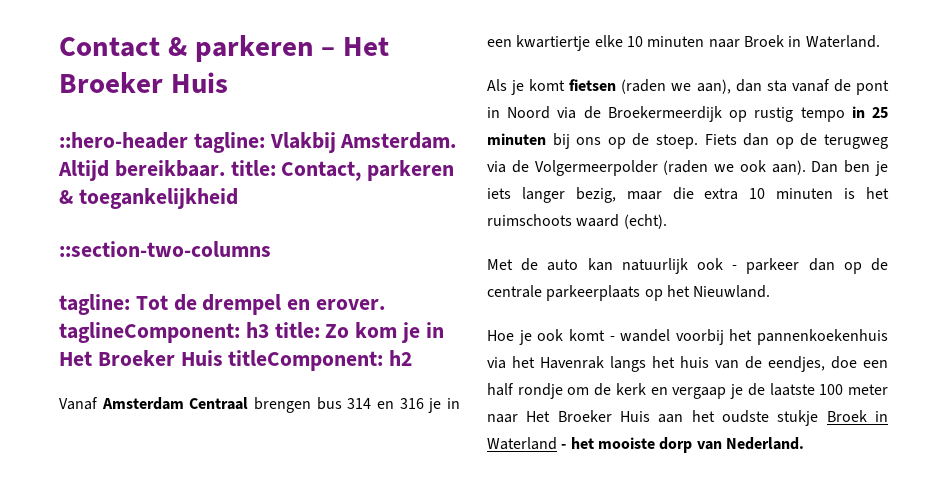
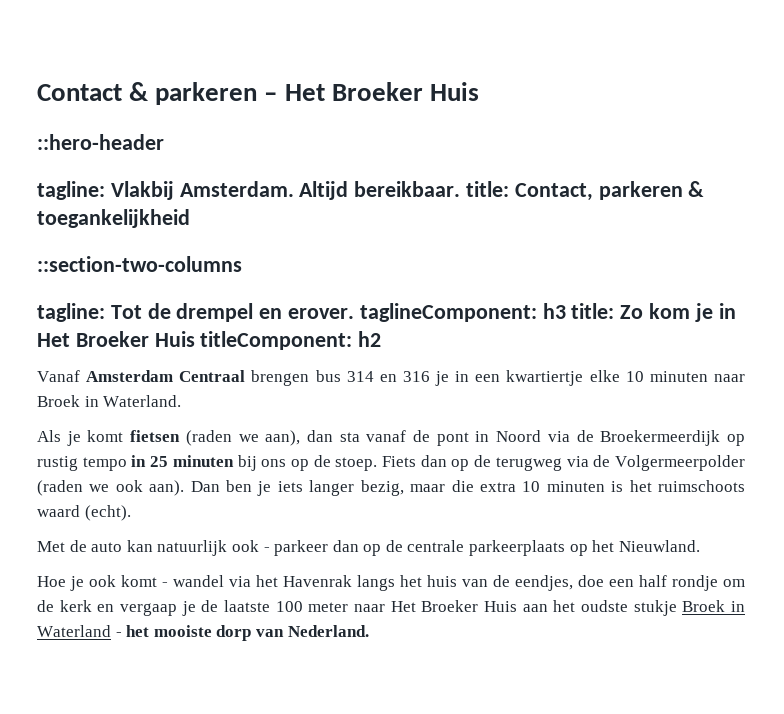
(188, 140) none -> (164, 142) //
[675,329,888,345] voorbij het pannenkoekenhuis -> (224, 581) none

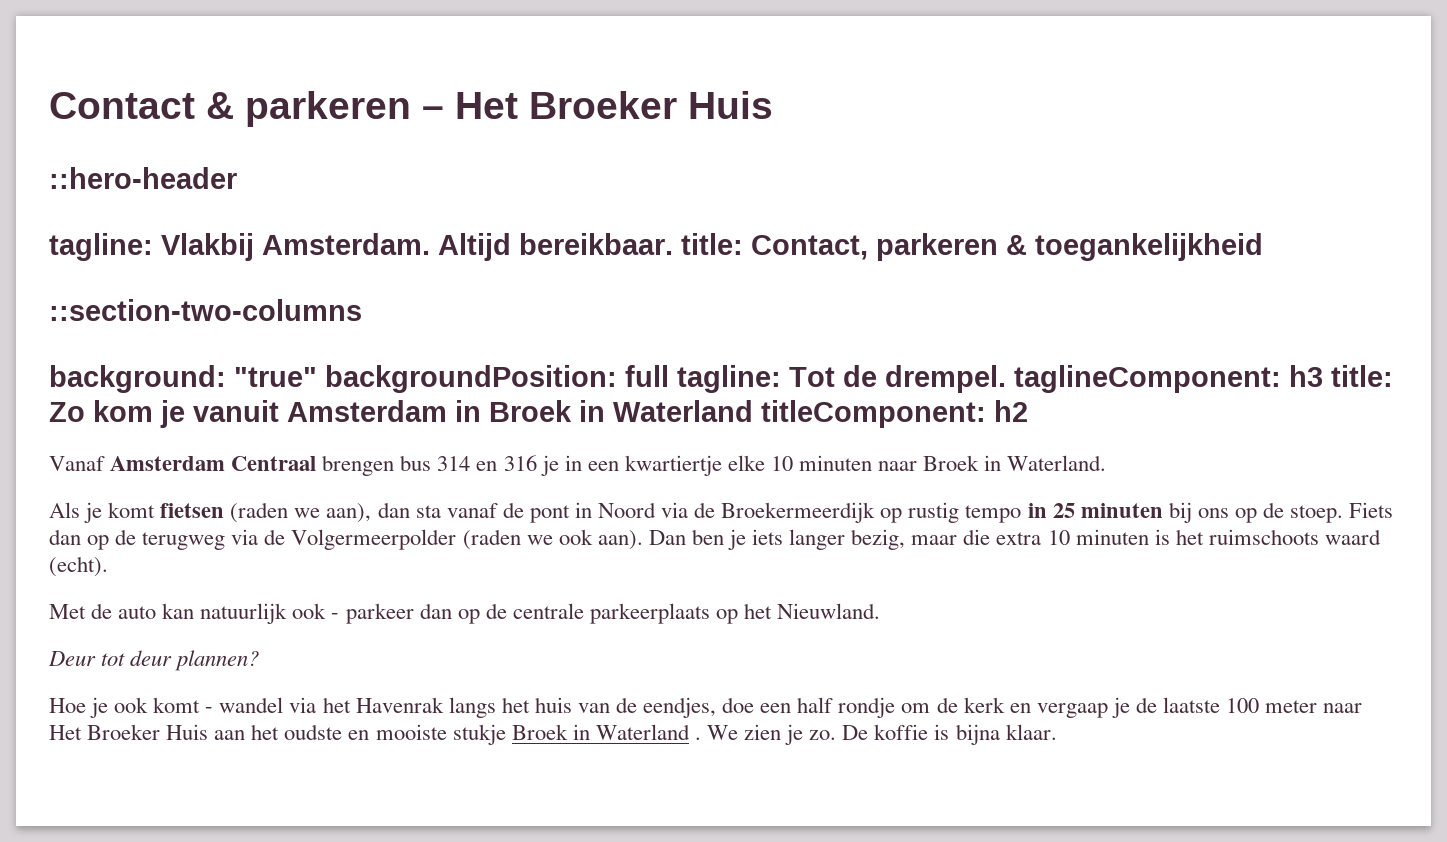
[37,303,355,322] tagline: Tot de drempel en erover. -> [49,365,1006,393] background: "true" backgroundPosition: full tagline: Tot de drempel.
[718,303,736,319] [37,331,195,347] in Het Broeker Huis -> [193,400,753,422] vanuit Amsterdam in Broek in Waterland
(700, 546) none -> [48,650,260,671] // Deur tot deur plannen?
(628, 606) none -> [348,724,447,740] en mooiste
[115,625,369,641] - het mooiste dorp van Nederland. -> [694,724,1057,745] . We zien je zo. De koffie is bijna klaar.

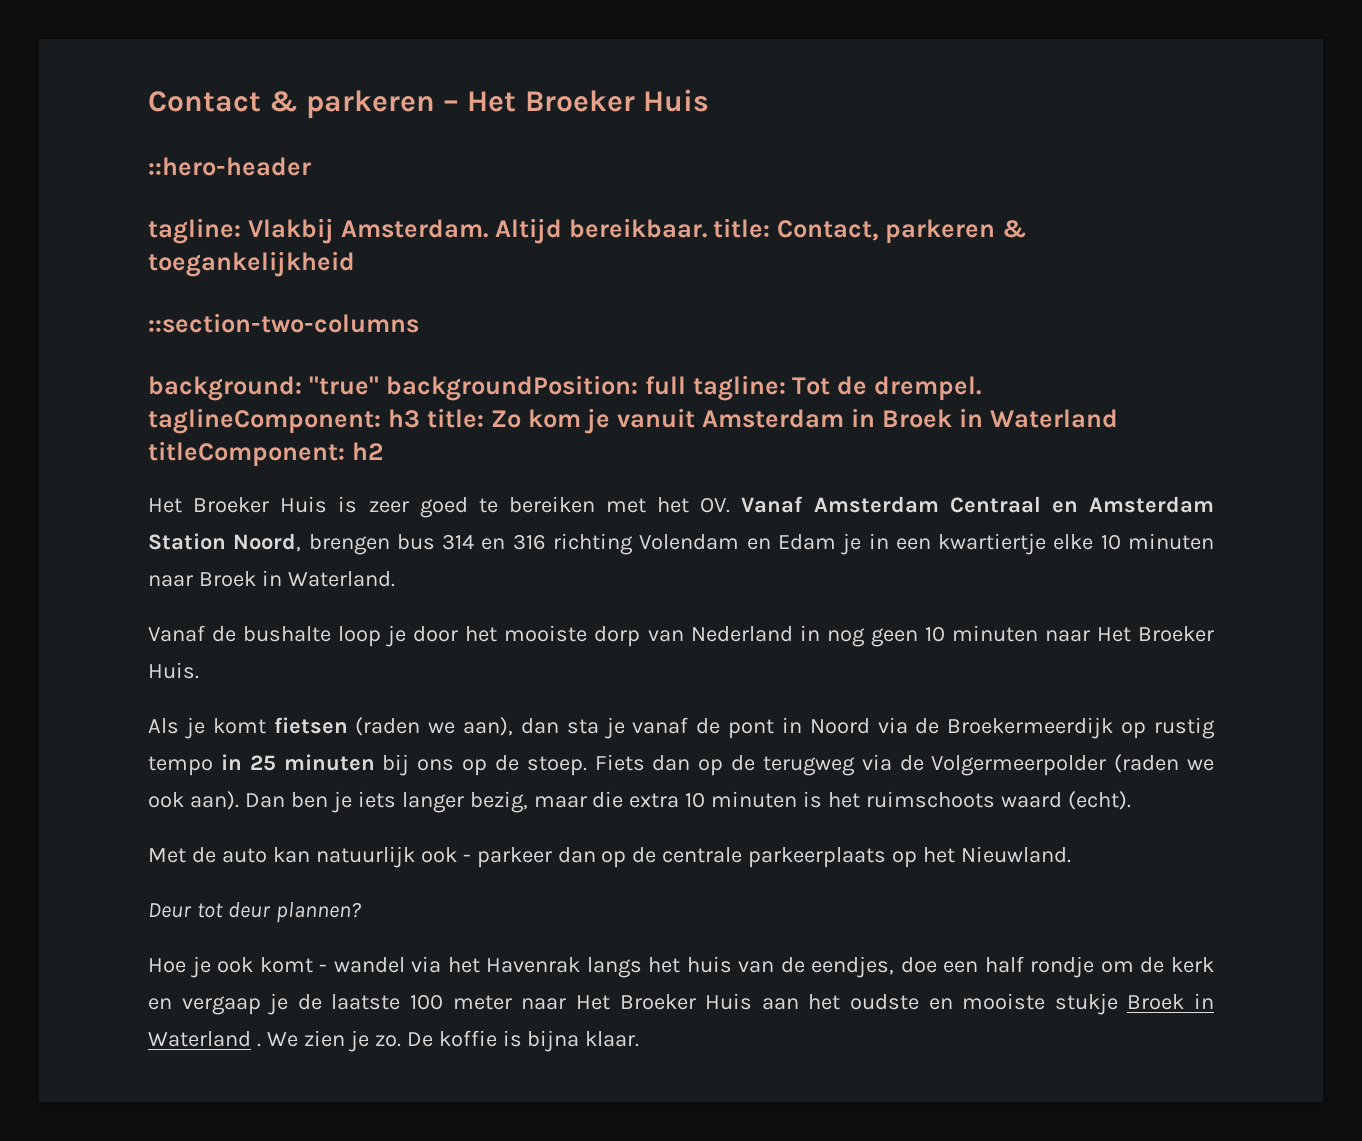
[49,456,317,471] Vanaf Amsterdam Centraal -> [148,496,1214,518] [148,533,302,552] Het Broeker Huis is zeer goed te bereiken met het OV. Vanaf Amsterdam Centraal en Amsterdam Station Noord,
(537, 463) none -> [553,533,836,555] richting Volendam en Edam
(1107, 463) none -> [148,625,1214,647] [148,662,199,679] // Vanaf de bushalte loop je door het mooiste dorp van Nederland in nog geen 10 minuten naar Het Broeker Huis.
(441, 511) none -> [604,717,625,739] je

